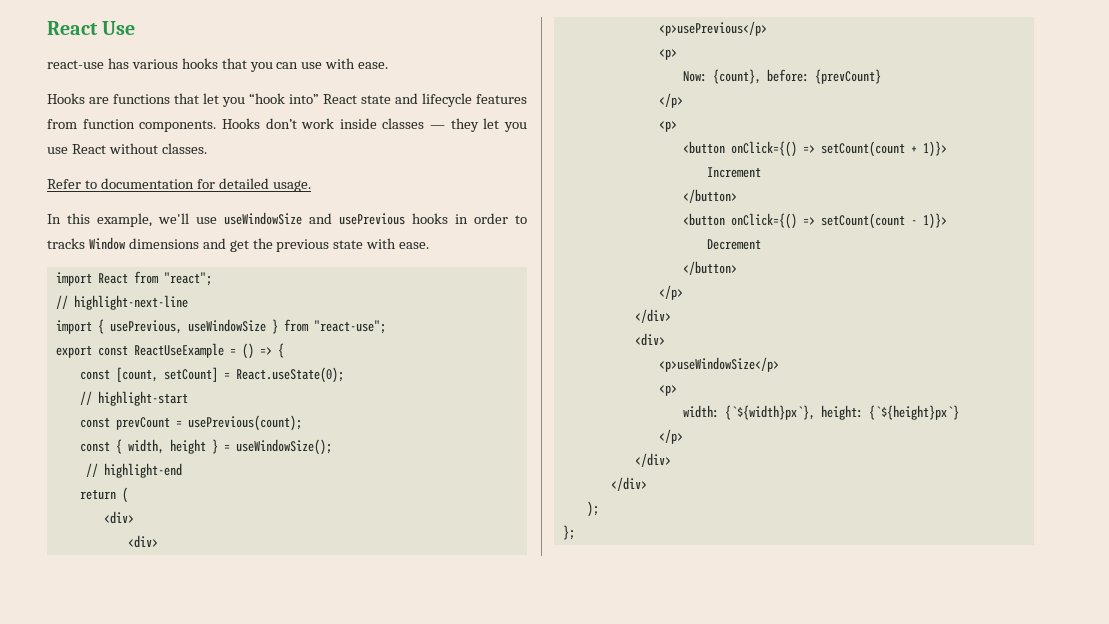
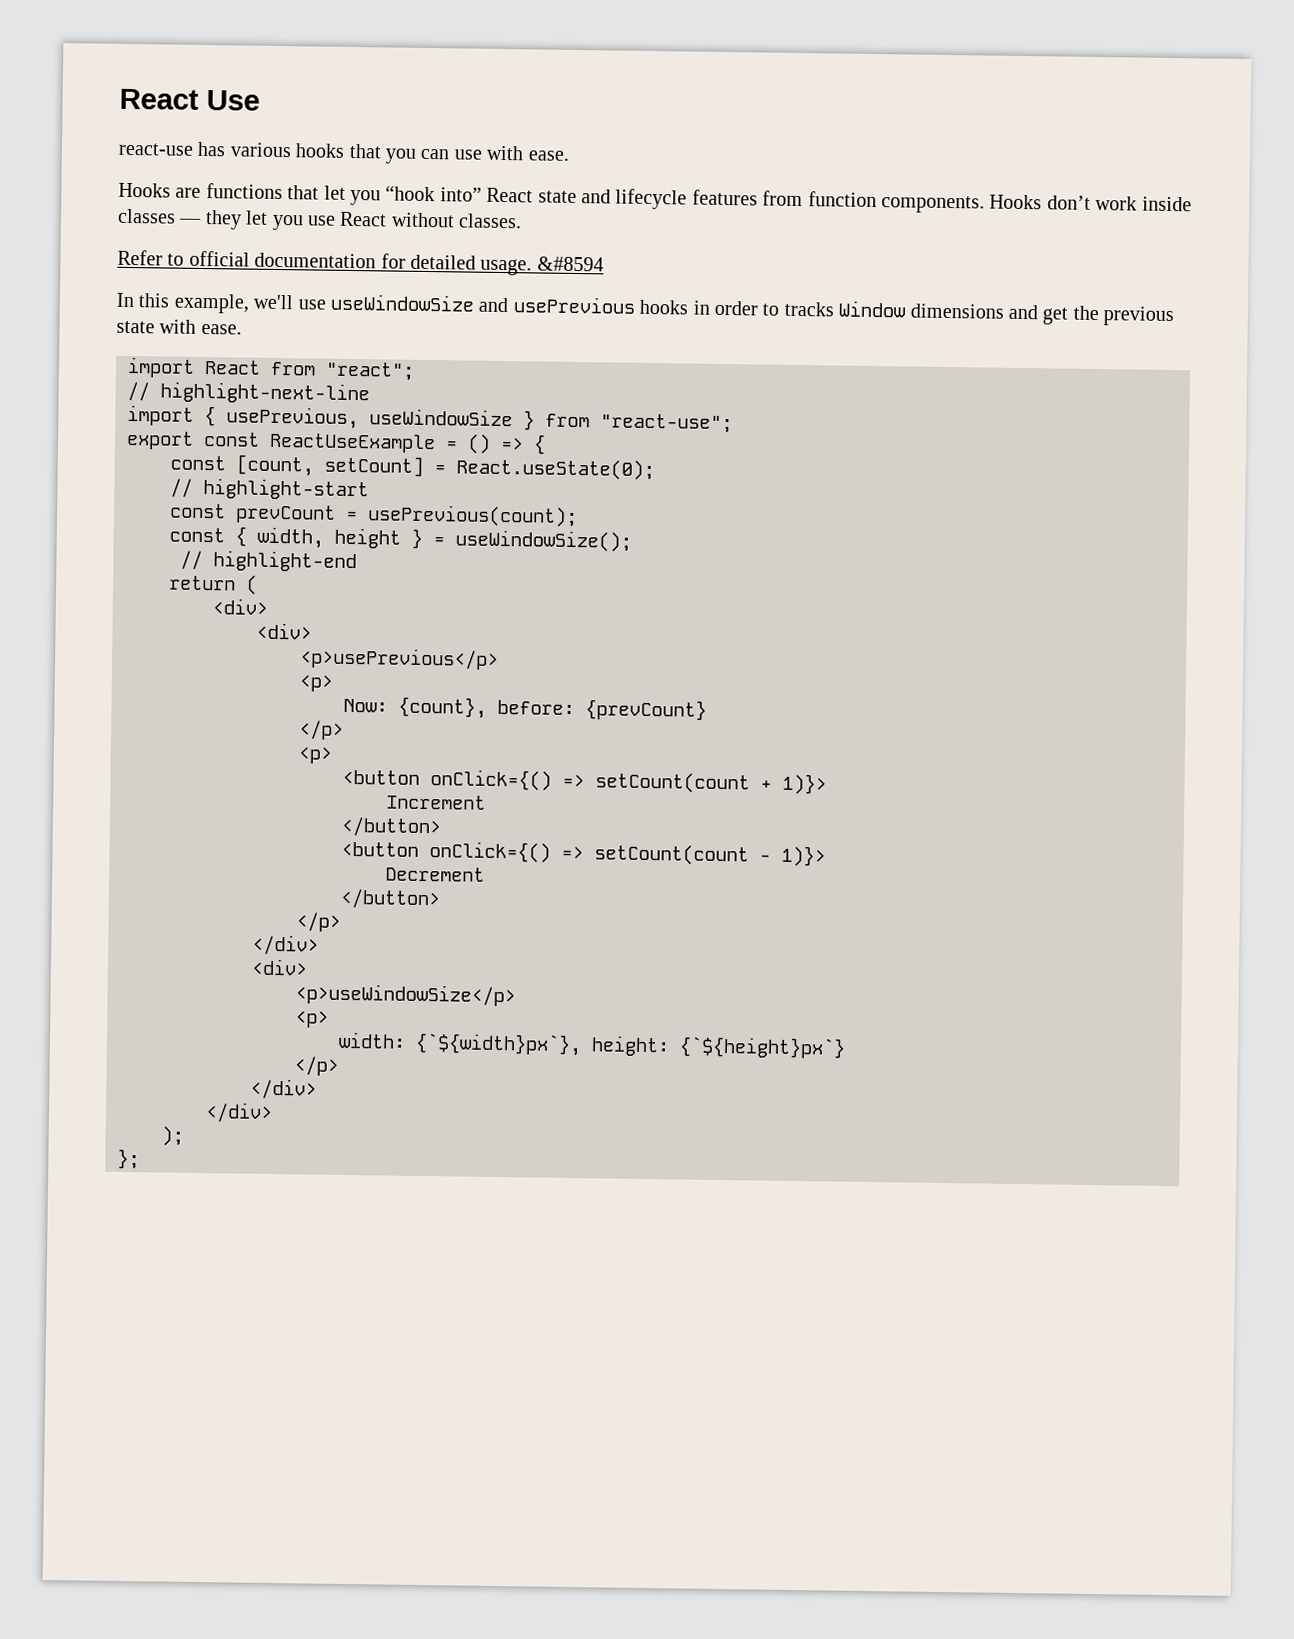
(97, 184) none -> [188,250,250,267] official
(311, 186) none -> [536,256,604,272] &#8594

